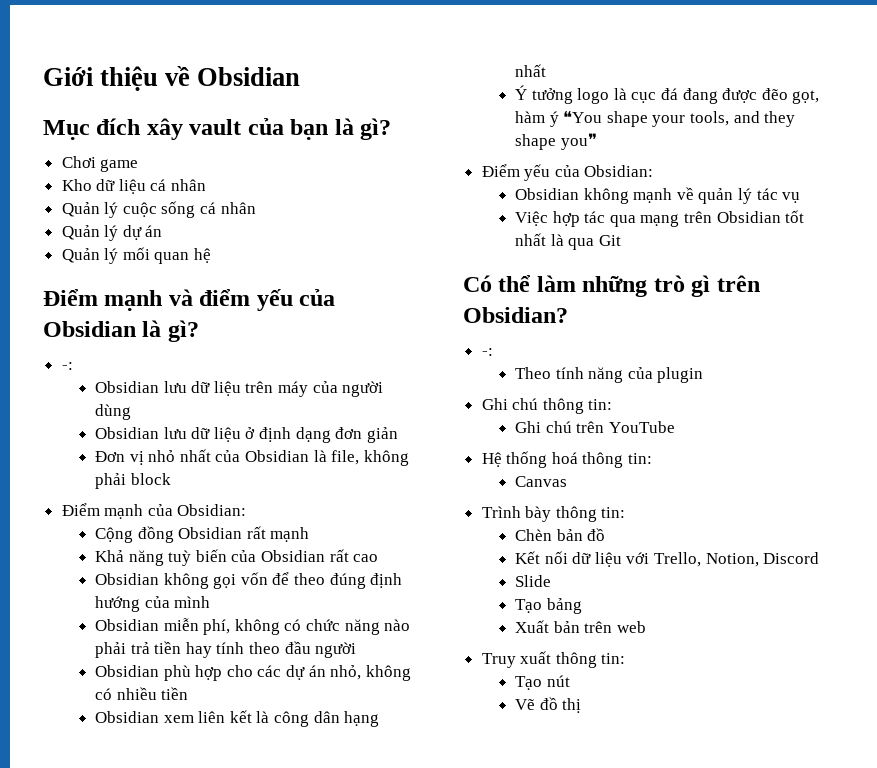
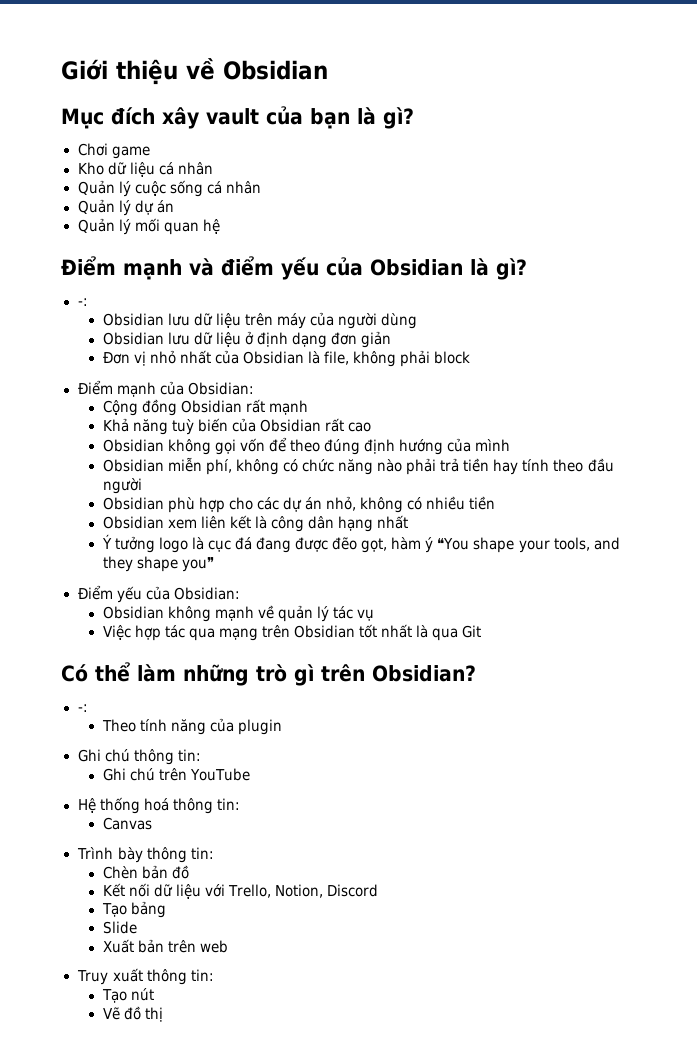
[515,575,552,587] // Slide -> (379, 890) none
(582, 606) none -> [102,921,137,934] // Slide

